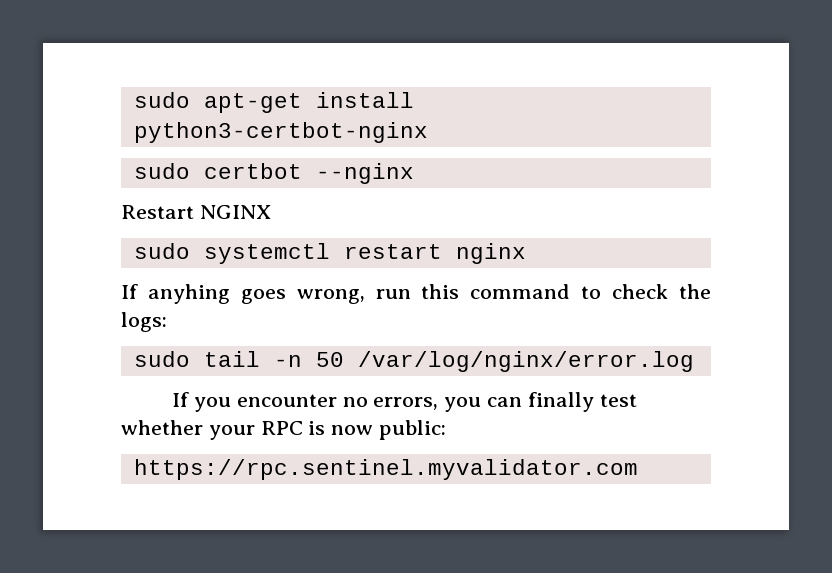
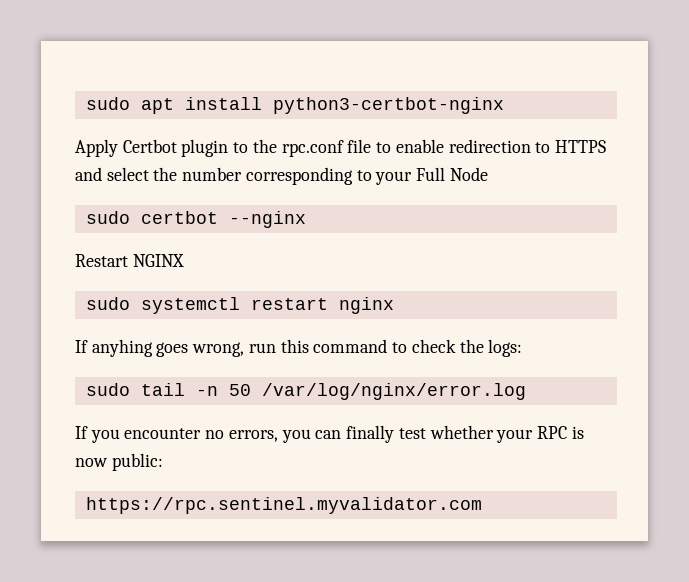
[133,92,302,113] sudo apt-get -> [85,97,174,114] sudo apt
(428, 132) none -> [75,139,606,157] [75,167,488,185] // Apply Certbot plugin to the rpc.conf file to enable redirection to HTTPS and select the number corresponding to your Full Node

